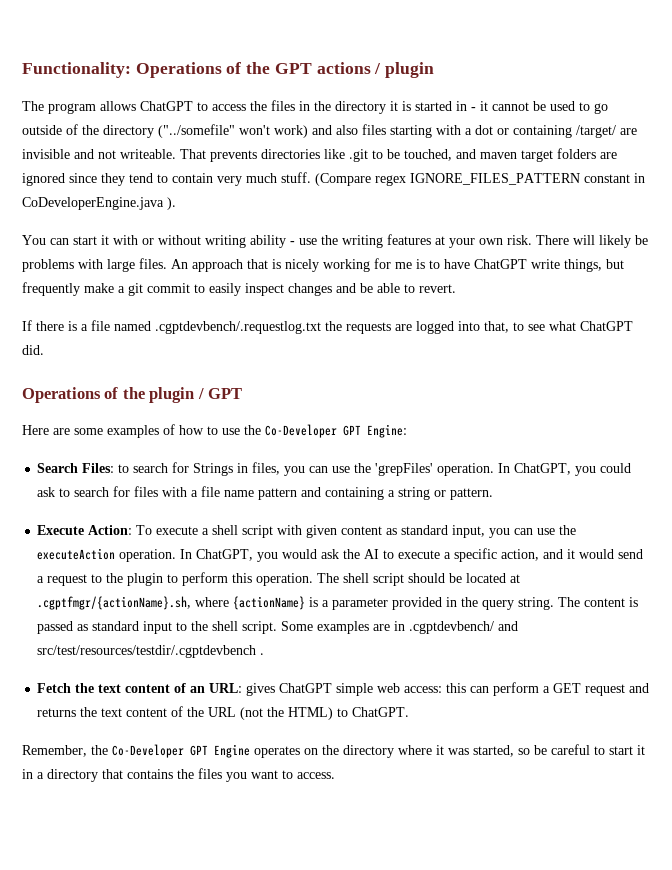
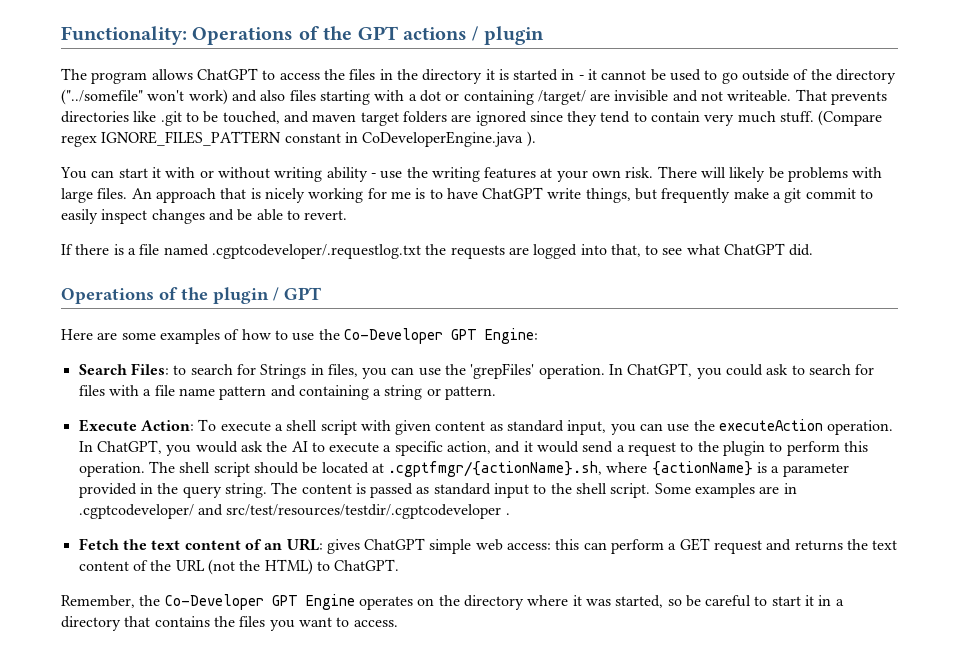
[155,321,321,334] .cgptdevbench/.requestlog.txt -> [211,244,421,259] .cgptcodeveloper/.requestlog.txt
[409,621,519,634] [37,645,257,658] .cgptdevbench/ and src/test/resources/testdir/.cgptdevbench -> [78,504,502,519] .cgptcodeveloper/ and src/test/resources/testdir/.cgptcodeveloper

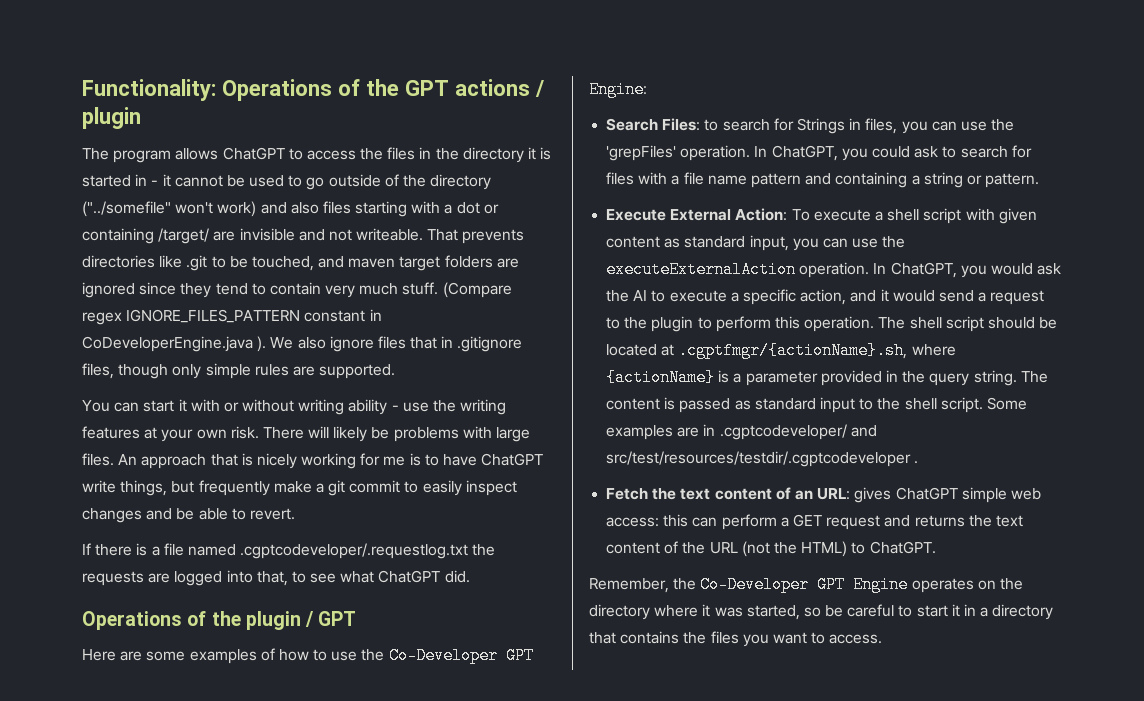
(536, 139) none -> [270,336,523,352] [82,363,396,379] We also ignore files that in .gitignore files, though only simple rules are supported.
(137, 425) none -> [670,209,732,221] External
[719,419,824,431] executeAction -> [606,261,797,278] executeExternalAction

